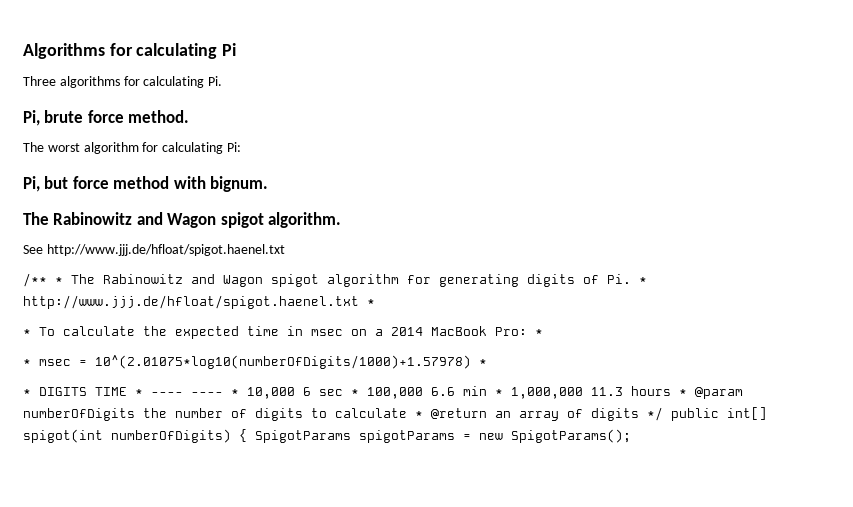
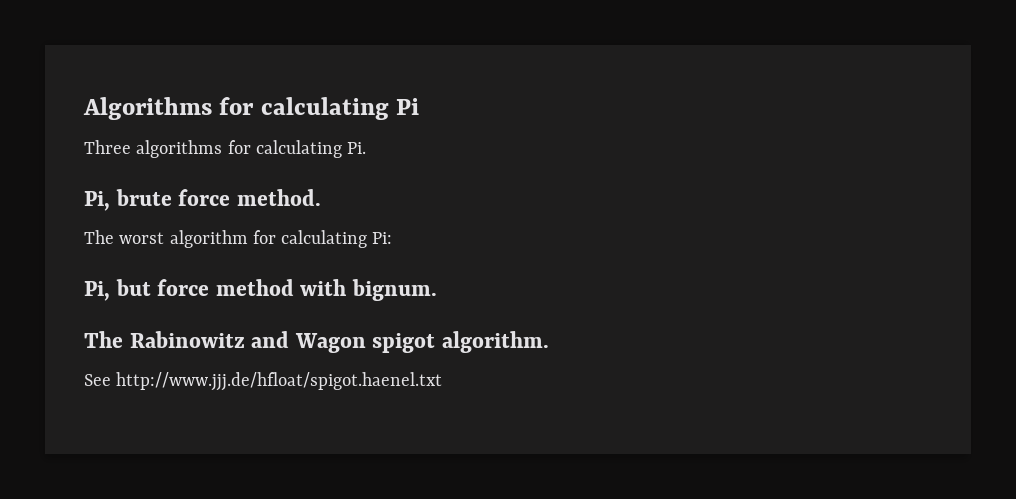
[23,273,647,287] [23,295,375,309] [23,326,543,339] [23,355,487,369] [23,386,743,399] [23,407,767,421] [23,429,631,443] // /** * The Rabinowitz and Wagon spigot algorithm for generating digits of Pi. * http://www.jjj.de/hfloat/spigot.haenel.txt * // * To calculate the expected time in msec on a 2014 MacBook Pro: * // * msec = 10^(2.01075*log10(numberOfDigits/1000)+1.57978) * // * DIGITS TIME * ---- ---- * 10,000 6 sec * 100,000 6.6 min * 1,000,000 11.3 hours * @param numberOfDigits the number of digits to calculate * @return an array of digits */ public int[] spigot(int numberOfDigits) { SpigotParams spigotParams = new SpigotParams(); -> (443, 381) none

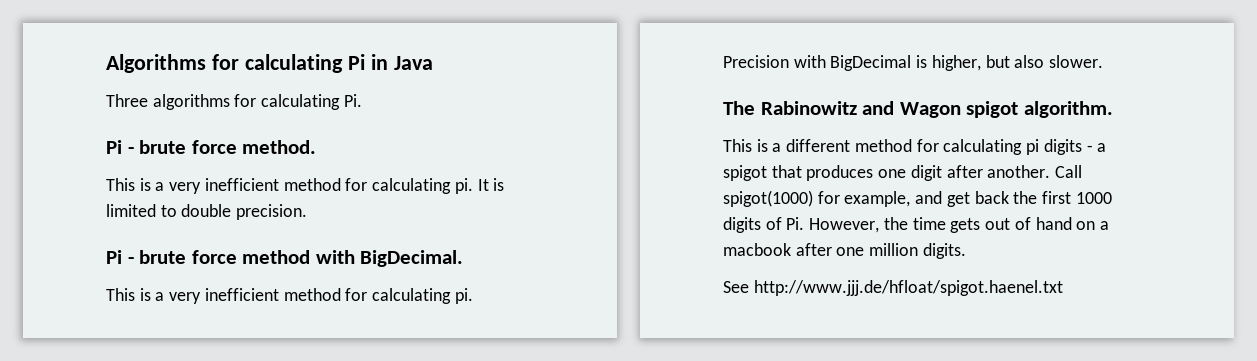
(420, 106) none -> [370,54,433,70] in Java
[84,191,110,211] Pi, -> [106,140,134,154] Pi -
[84,230,393,248] [84,279,438,301] The worst algorithm for calculating Pi: // Pi, but force method with bignum. -> [106,178,505,194] [106,204,308,220] [106,250,464,267] [106,288,473,304] [723,55,1104,71] This is a very inefficient method for calculating pi. It is limited to double precision. // Pi - brute force method with BigDecimal. // This is a very inefficient method for calculating pi. Precision with BigDecimal is higher, but also slower.
(550, 342) none -> [723,139,1107,155] [723,165,1083,181] [723,190,1112,207] [723,217,1109,233] [723,243,966,259] // This is a different method for calculating pi digits - a spigot that produces one digit after another. Call spigot(1000) for example, and get back the first 1000 digits of Pi. However, the time gets out of hand on a macbook after one million digits.

